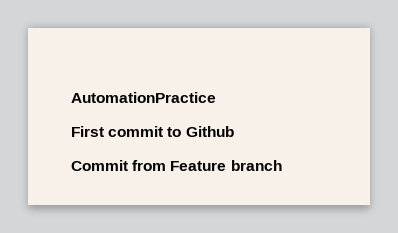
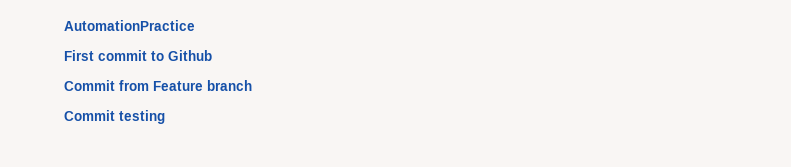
(282, 165) none -> [64,110,165,124] // Commit testing

